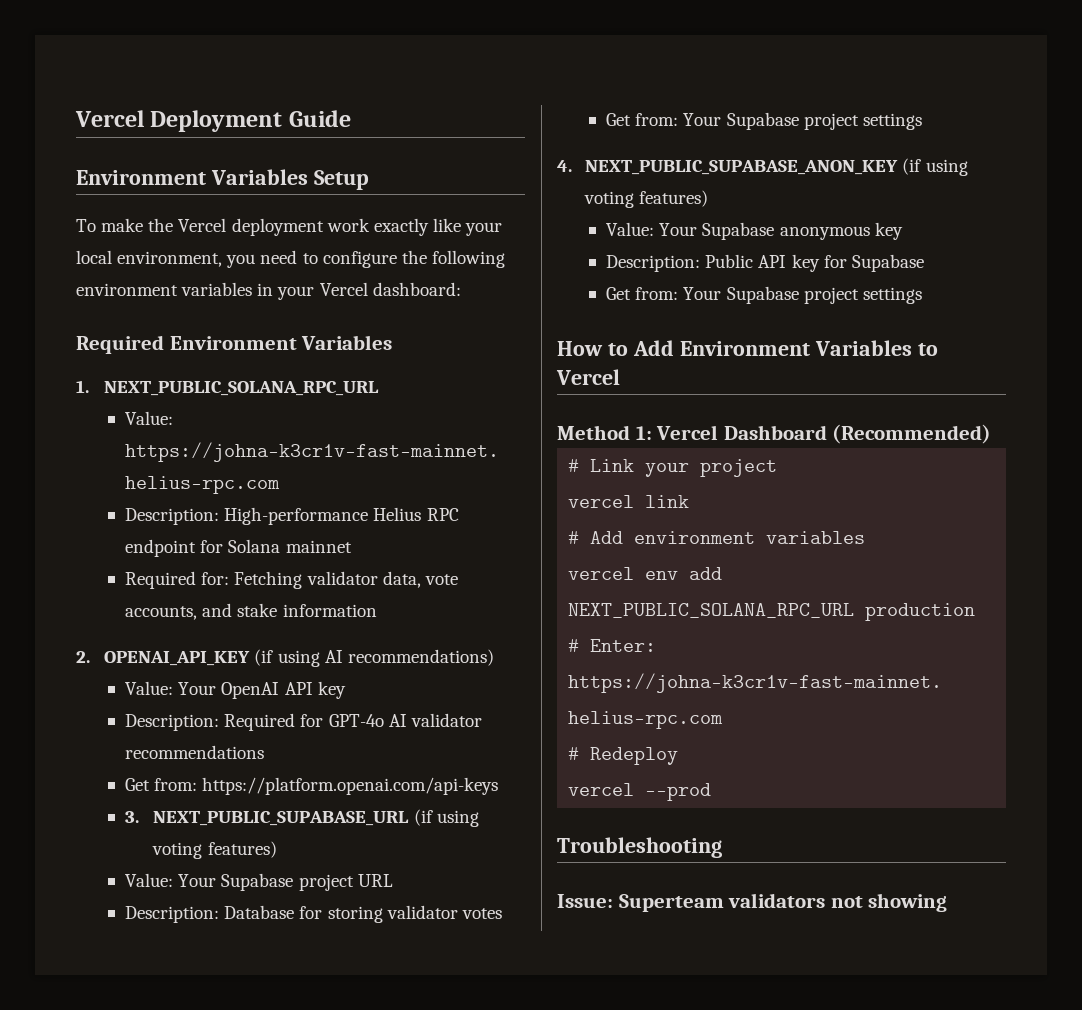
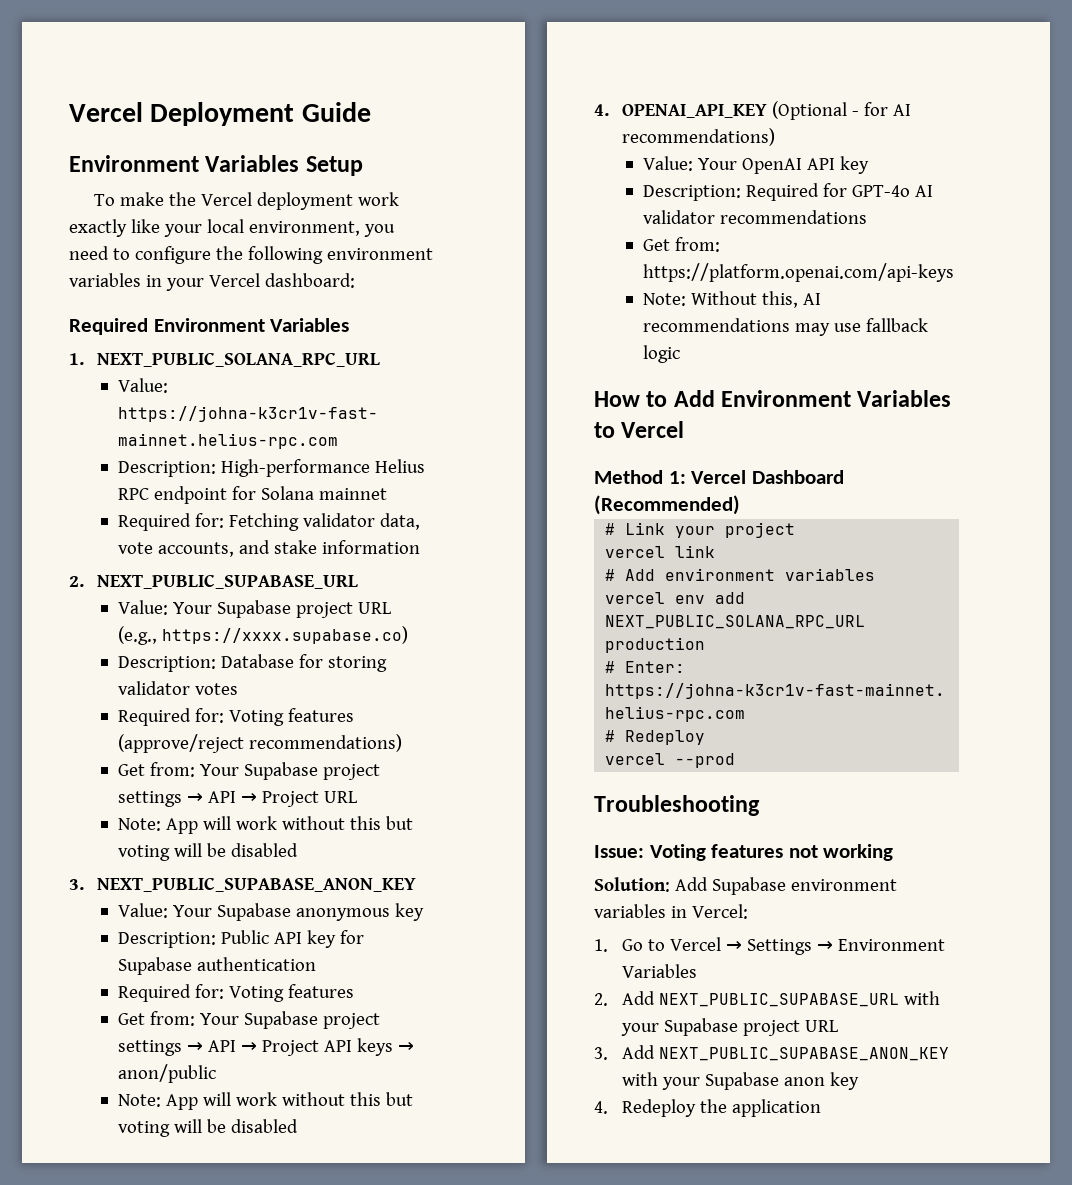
[104,649,320,667] OPENAI_API_KEY (if using -> [97,574,359,589] [117,600,391,618] [117,626,408,645] [117,654,387,672] [117,681,238,695] [117,708,354,726] [117,734,402,753] [117,762,380,780] [117,791,357,807] [117,816,413,834] [117,843,298,861] [69,877,417,892] [117,903,424,921] [117,930,364,948] [117,957,316,975] [117,984,354,1002] [117,1011,380,1029] [117,1038,414,1056] [117,1064,216,1083] [117,1092,413,1110] [117,1119,298,1137] [594,101,889,120] NEXT_PUBLIC_SUPABASE_URL // Value: Your Supabase project URL (e.g., https://xxxx.supabase.co) // Description: Database for storing validator votes // Required for: Voting features (approve/reject recommendations) // Get from: Your Supabase project settings → API → Project URL // Note: App will work without this but voting will be disabled // 3. NEXT_PUBLIC_SUPABASE_ANON_KEY // Value: Your Supabase anonymous key // Description: Public API key for Supabase authentication // Required for: Voting features // Get from: Your Supabase project settings → API → Project API keys → anon/public // Note: App will work without this but voting will be disabled // 4. OPENAI_API_KEY (Optional - for
[125,809,479,827] [152,841,277,859] [125,873,393,891] [125,905,502,923] [606,112,922,130] [557,158,968,176] [584,190,709,208] [606,222,903,240] [606,254,924,272] [606,286,922,304] 3. NEXT_PUBLIC_SUPABASE_URL (if using voting features) // Value: Your Supabase project URL // Description: Database for storing validator votes // Get from: Your Supabase project settings // 4. NEXT_PUBLIC_SUPABASE_ANON_KEY (if using voting features) // Value: Your Supabase anonymous key // Description: Public API key for Supabase // Get from: Your Supabase project settings -> [642,291,821,308] [642,318,928,336] [642,345,680,363] Note: Without this, AI recommendations may use fallback logic
[618,893,948,912] Superteam validators not showing -> [649,844,894,861] [594,877,897,895] [594,904,748,919] [594,937,946,955] [622,964,698,978] [594,991,941,1007] [621,1018,839,1036] [594,1045,950,1061] [622,1072,860,1090] [594,1099,822,1117] Voting features not working // Solution: Add Supabase environment variables in Vercel: // 1. Go to Vercel → Settings → Environment Variables // 2. Add NEXT_PUBLIC_SUPABASE_URL with your Supabase project URL // 3. Add NEXT_PUBLIC_SUPABASE_ANON_KEY with your Supabase anon key // 4. Redeploy the application

